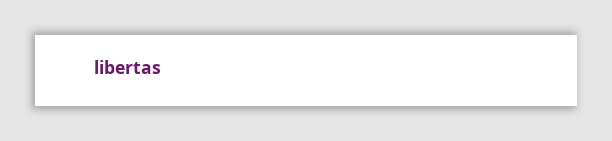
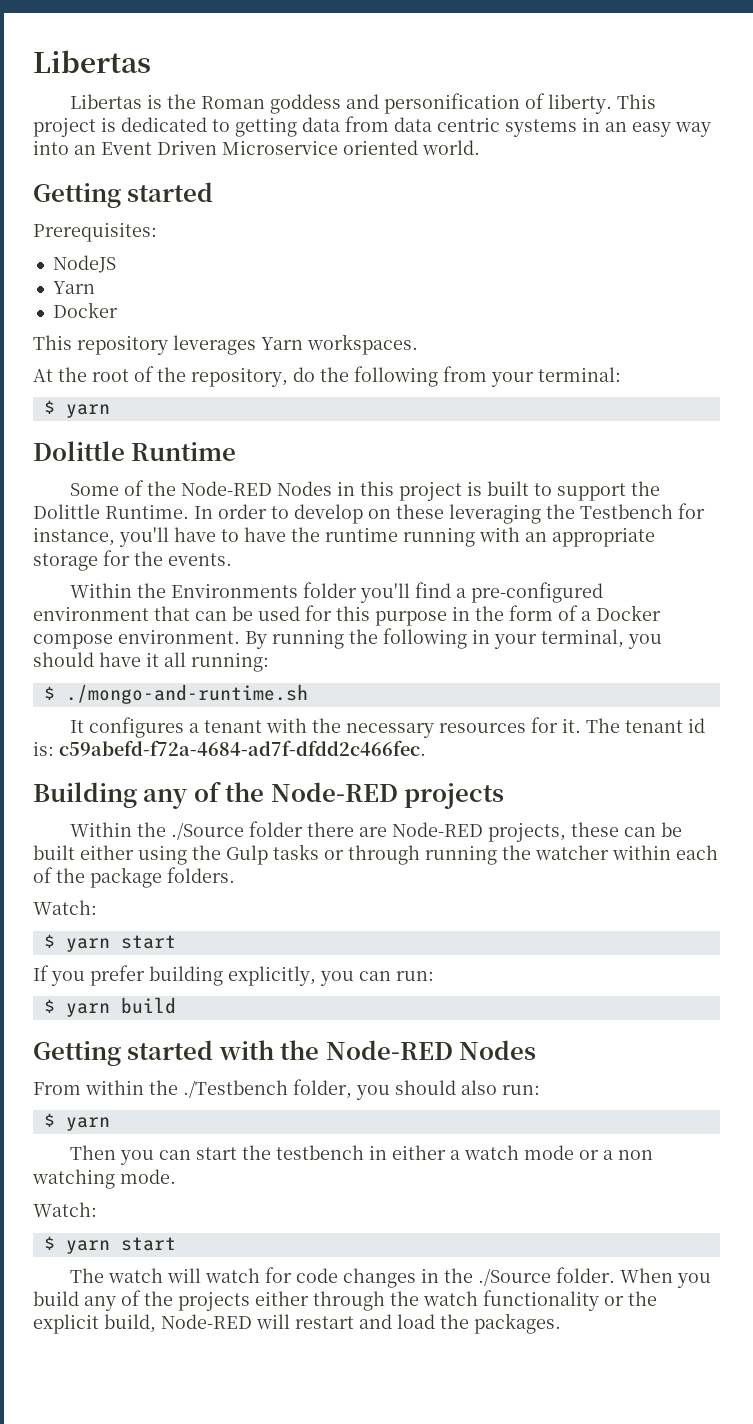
[94,60,161,74] libertas -> [33,50,151,73] [69,93,656,114] [33,116,711,137] [33,140,480,155] [33,182,214,208] [33,222,157,242] [52,255,116,273] [52,281,95,294] [52,302,118,318] [33,334,418,355] [33,366,621,387] [43,400,110,418] [33,441,237,461] [69,480,660,501] [33,503,705,524] [33,527,655,547] [33,550,232,571] [69,582,603,603] [33,605,661,626] [33,628,662,649] [33,652,269,672] [43,684,308,704] [69,717,705,738] [33,740,426,756] [33,781,505,809] [69,821,682,842] [33,844,718,865] [33,867,235,888] [33,900,97,915] [43,934,176,952] [33,965,434,986] [43,997,176,1017] [33,1040,537,1066] [33,1079,540,1100] [43,1113,110,1131] [69,1145,653,1165] [32,1169,176,1189] [33,1202,97,1217] [43,1236,176,1254] [69,1267,711,1288] [33,1290,657,1311] [33,1313,561,1334] Libertas // Libertas is the Roman goddess and personification of liberty. This project is dedicated to getting data from data centric systems in an easy way into an Event Driven Microservice oriented world. // Getting started // Prerequisites: // NodeJS // Yarn // Docker // This repository leverages Yarn workspaces. // At the root of the repository, do the following from your terminal: // $ yarn // Dolittle Runtime // Some of the Node-RED Nodes in this project is built to support the Dolittle Runtime. In order to develop on these leveraging the Testbench for instance, you'll have to have the runtime running with an appropriate storage for the events. // Within the Environments folder you'll find a pre-configured environment that can be used for this purpose in the form of a Docker compose environment. By running the following in your terminal, you should have it all running: // $ ./mongo-and-runtime.sh // It configures a tenant with the necessary resources for it. The tenant id is: c59abefd-f72a-4684-ad7f-dfdd2c466fec. // Building any of the Node-RED projects // Within the ./Source folder there are Node-RED projects, these can be built either using the Gulp tasks or through running the watcher within each of the package folders. // Watch: // $ yarn start // If you prefer building explicitly, you can run: // $ yarn build // Getting started with the Node-RED Nodes // From within the ./Testbench folder, you should also run: // $ yarn // Then you can start the testbench in either a watch mode or a non watching mode. // Watch: // $ yarn start // The watch will watch for code changes in the ./Source folder. When you build any of the projects either through the watch functionality or the explicit build, Node-RED will restart and load the packages.

